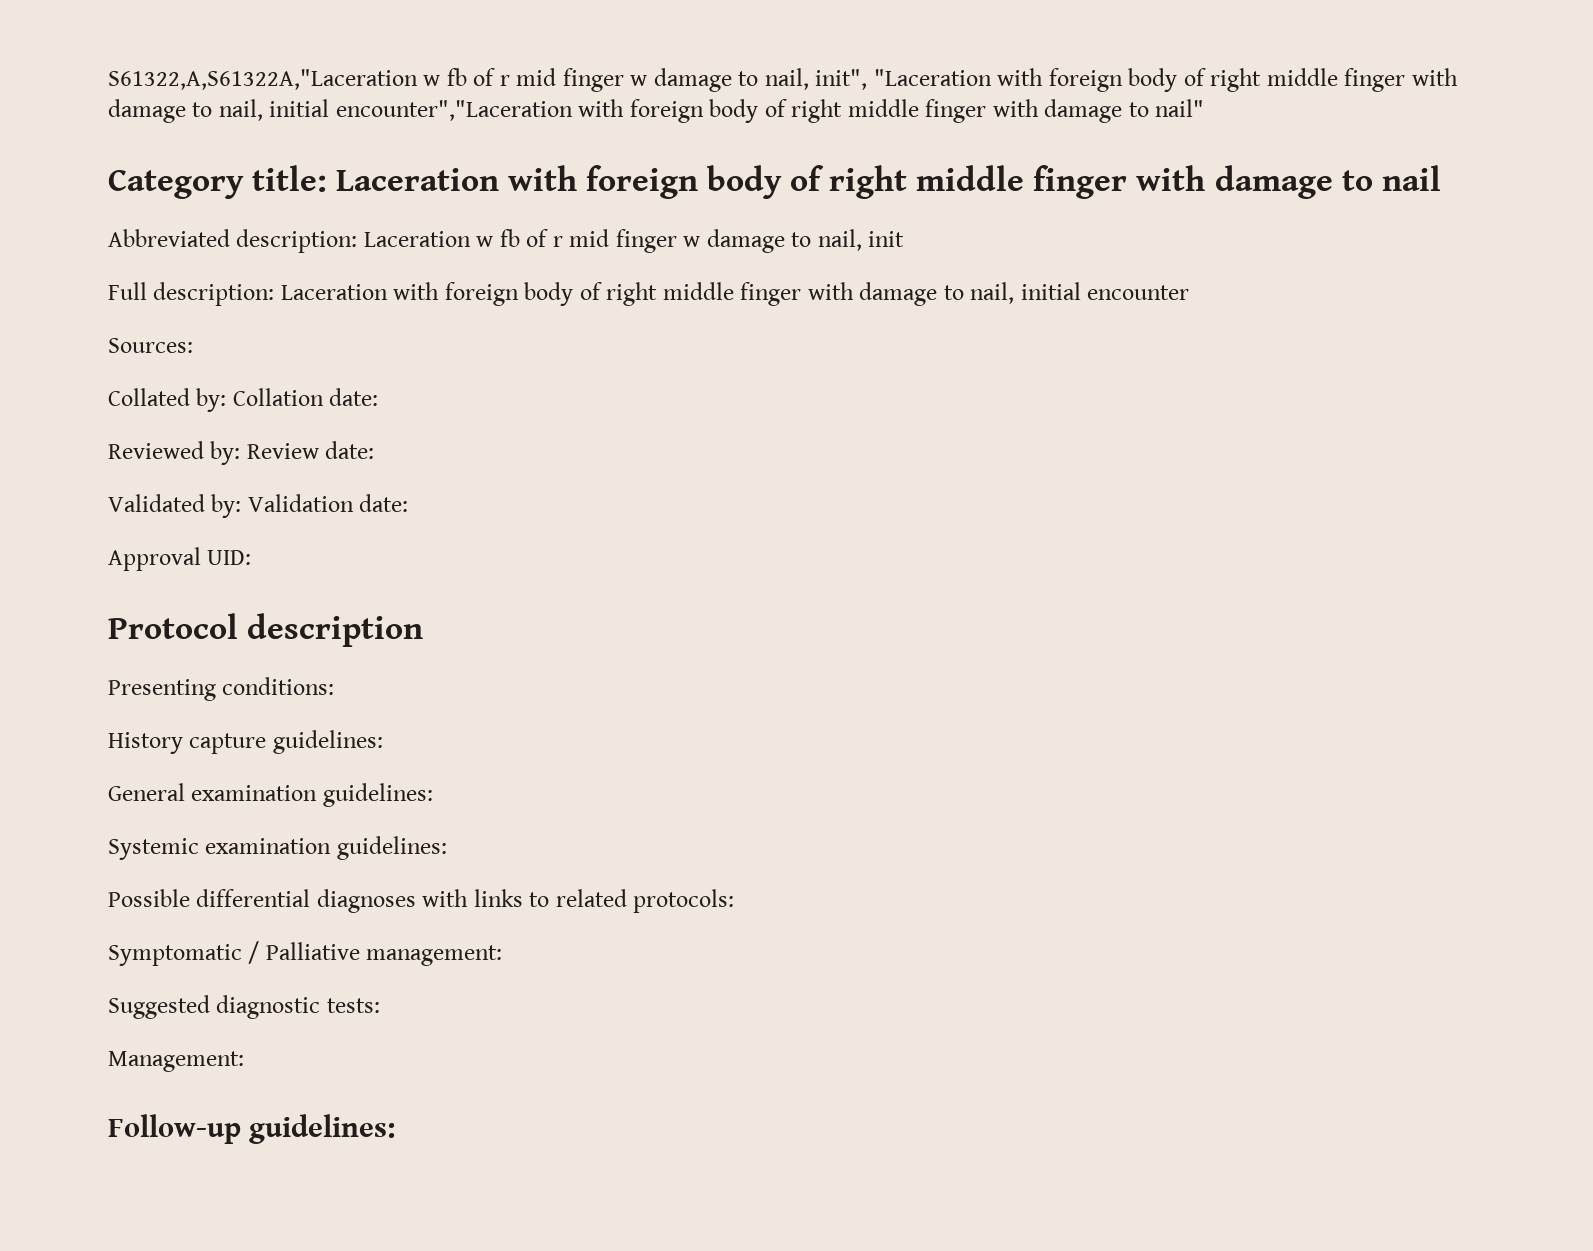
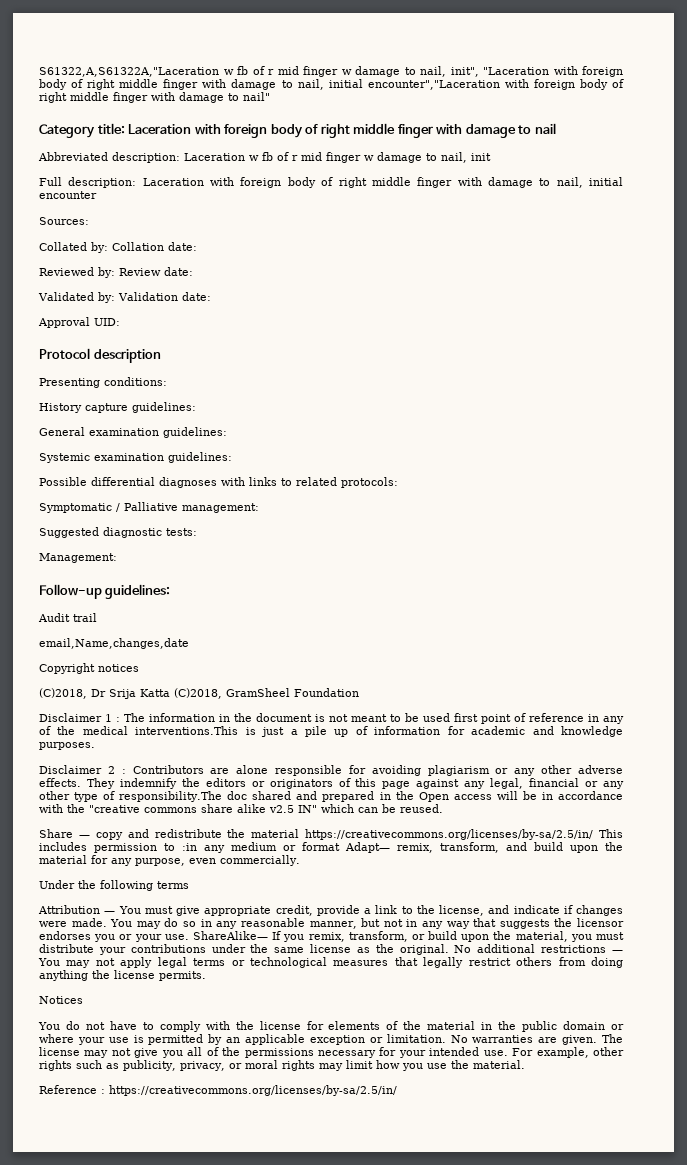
(396, 1129) none -> [38,613,97,622] [39,638,189,649] [39,663,139,674] [39,688,359,699] [39,713,624,724] [39,726,624,737] [39,742,95,750] [39,765,623,776] [39,778,624,789] [39,791,623,802] [39,804,443,813] [39,829,623,840] [39,842,623,853] [39,855,300,866] [39,880,189,891] [38,905,623,916] [39,918,625,929] [39,931,624,942] [39,944,623,955] [38,957,624,968] [39,970,206,981] [39,996,83,1004] [38,1021,625,1032] [39,1034,624,1045] [39,1047,624,1058] [39,1060,525,1071] [39,1085,397,1096] // Audit trail // email,Name,changes,date // Copyright notices // (C)2018, Dr Srija Katta (C)2018, GramSheel Foundation // Disclaimer 1 : The information in the document is not meant to be used first point of reference in any of the medical interventions.This is just a pile up of information for academic and knowledge purposes. // Disclaimer 2 : Contributors are alone responsible for avoiding plagiarism or any other adverse effects. They indemnify the editors or originators of this page against any legal, financial or any other type of responsibility.The doc shared and prepared in the Open access will be in accordance with the "creative commons share alike v2.5 IN" which can be reused. // Share — copy and redistribute the material https://creativecommons.org/licenses/by-sa/2.5/in/ This includes permission to :in any medium or format Adapt— remix, transform, and build upon the material for any purpose, even commercially. // Under the following terms // Attribution — You must give appropriate credit, provide a link to the license, and indicate if changes were made. You may do so in any reasonable manner, but not in any way that suggests the licensor endorses you or your use. ShareAlike— If you remix, transform, or build upon the material, you must distribute your contributions under the same license as the original. No additional restrictions — You may not apply legal terms or technological measures that legally restrict others from doing anything the license permits. // Notices // You do not have to comply with the license for elements of the material in the public domain or where your use is permitted by an applicable exception or limitation. No warranties are given. The license may not give you all of the permissions necessary for your intended use. For example, other rights such as publicity, privacy, or moral rights may limit how you use the material. // Reference : https://creativecommons.org/licenses/by-sa/2.5/in/

